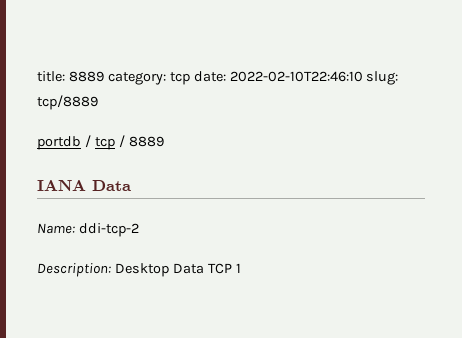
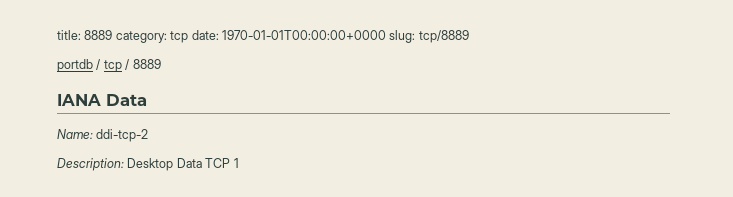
[229,71,363,82] 2022-02-10T22:46:10 -> [221,30,386,40] 1970-01-01T00:00:00+0000

